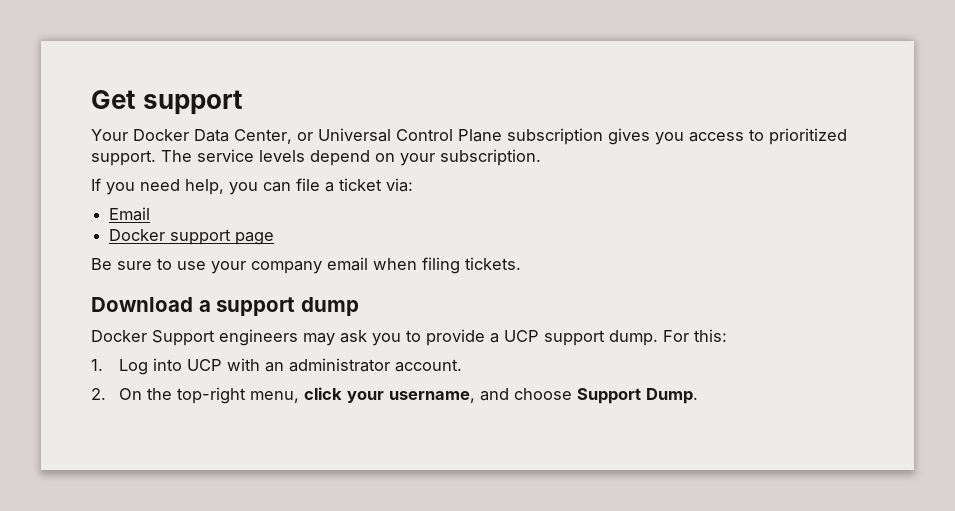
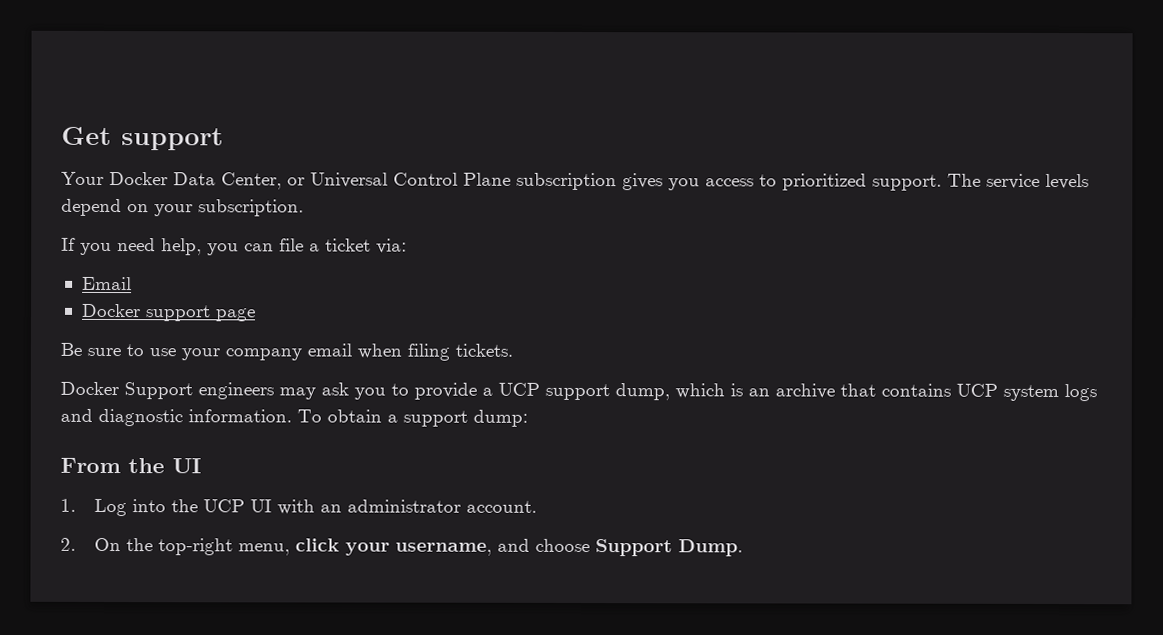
[91,297,359,316] // Download a support dump -> (513, 350) none
[609,329,727,346] dump. For this: -> [615,383,1097,402] [60,408,528,427] [60,457,202,474] dump, which is an archive that contains UCP system logs and diagnostic information. To obtain a support dump: // From the UI
[186,359,222,371] UCP -> [171,499,273,513] the UCP UI

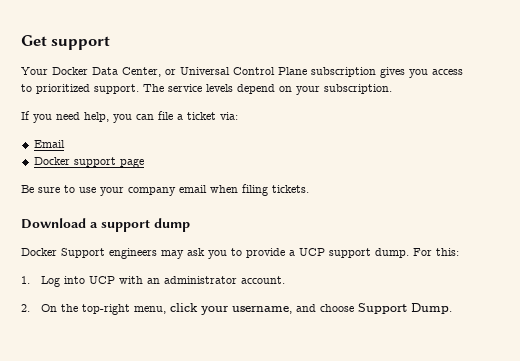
(513, 350) none -> [21,218,190,232] // Download a support dump
[615,383,1097,402] [60,408,528,427] [60,457,202,474] dump, which is an archive that contains UCP system logs and diagnostic information. To obtain a support dump: // From the UI -> [375,248,459,258] dump. For this:
[171,499,273,513] the UCP UI -> [89,276,116,284] UCP

